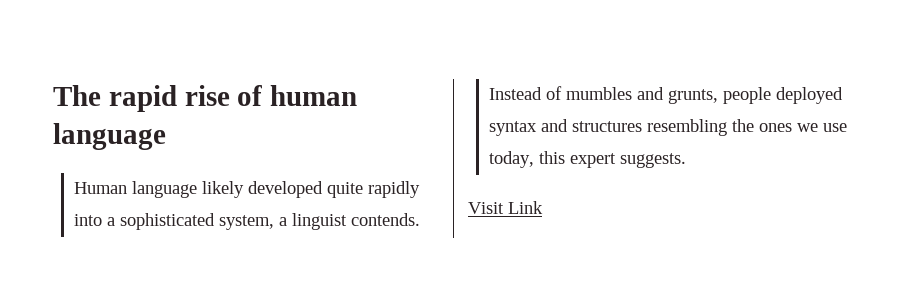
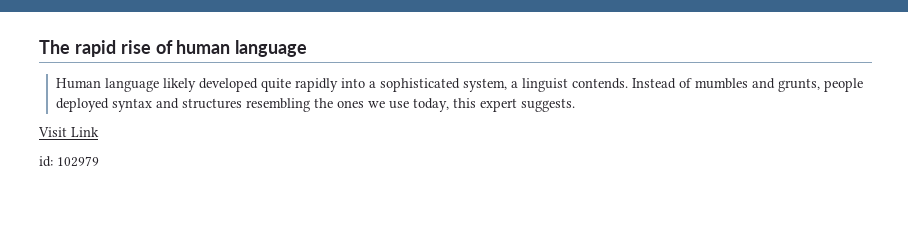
(543, 207) none -> [39,156,99,167] // id: 102979

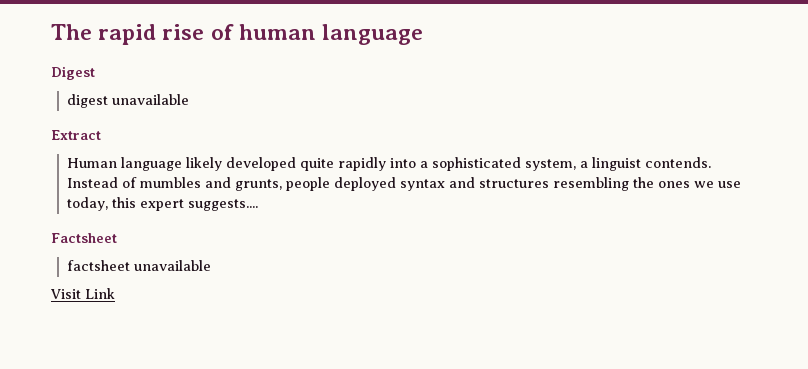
(308, 48) none -> [51,66,95,80] [67,94,190,108] [51,130,101,140] // Digest // digest unavailable // Extract
[521,98,576,112] suggests. -> [188,199,259,211] [51,233,117,243] [67,260,212,271] suggests.... // Factsheet // factsheet unavailable
[39,156,99,167] // id: 102979 -> (115, 293) none

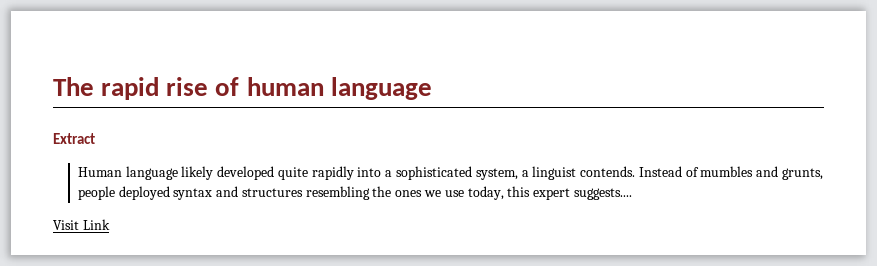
[51,66,95,80] [67,94,190,108] // Digest // digest unavailable -> (432, 88) none
[51,233,117,243] [67,260,212,271] // Factsheet // factsheet unavailable -> (632, 194) none

